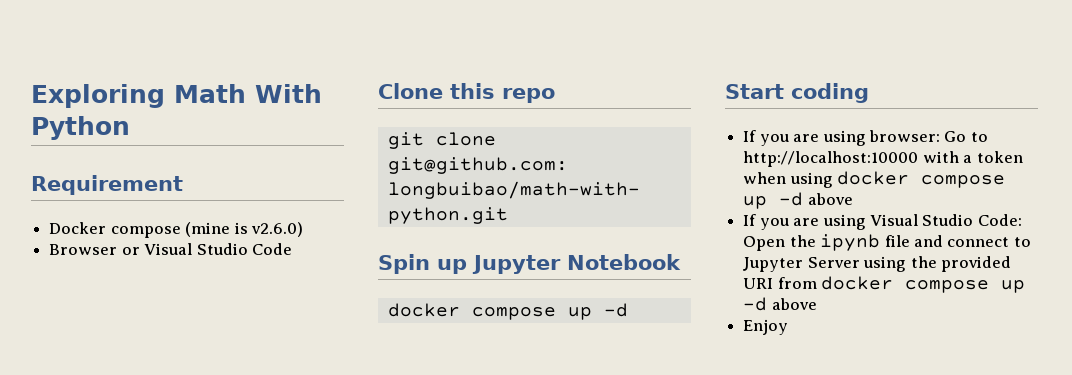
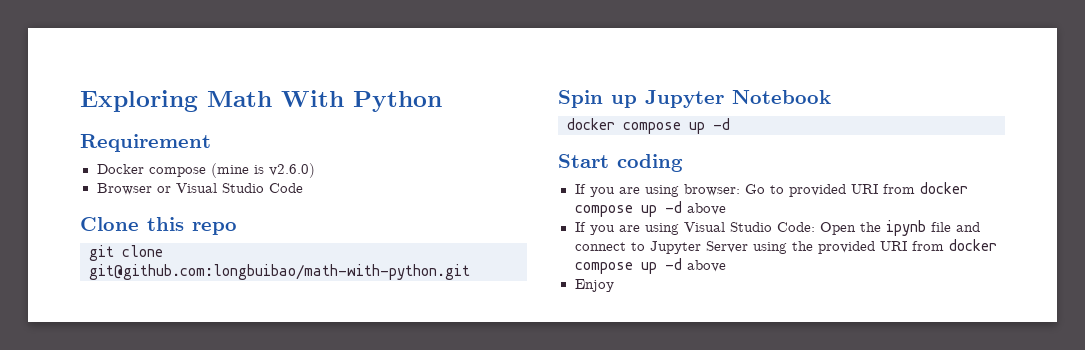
[743,151,1023,167] [743,172,833,188] http://localhost:10000 with a token when using -> [788,184,915,197] provided URI from

